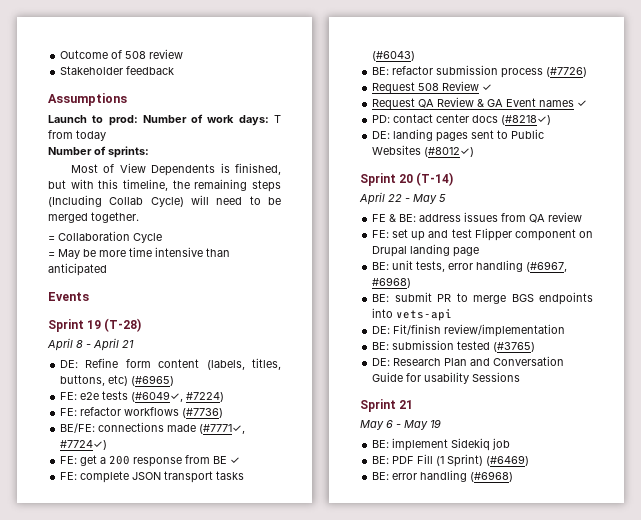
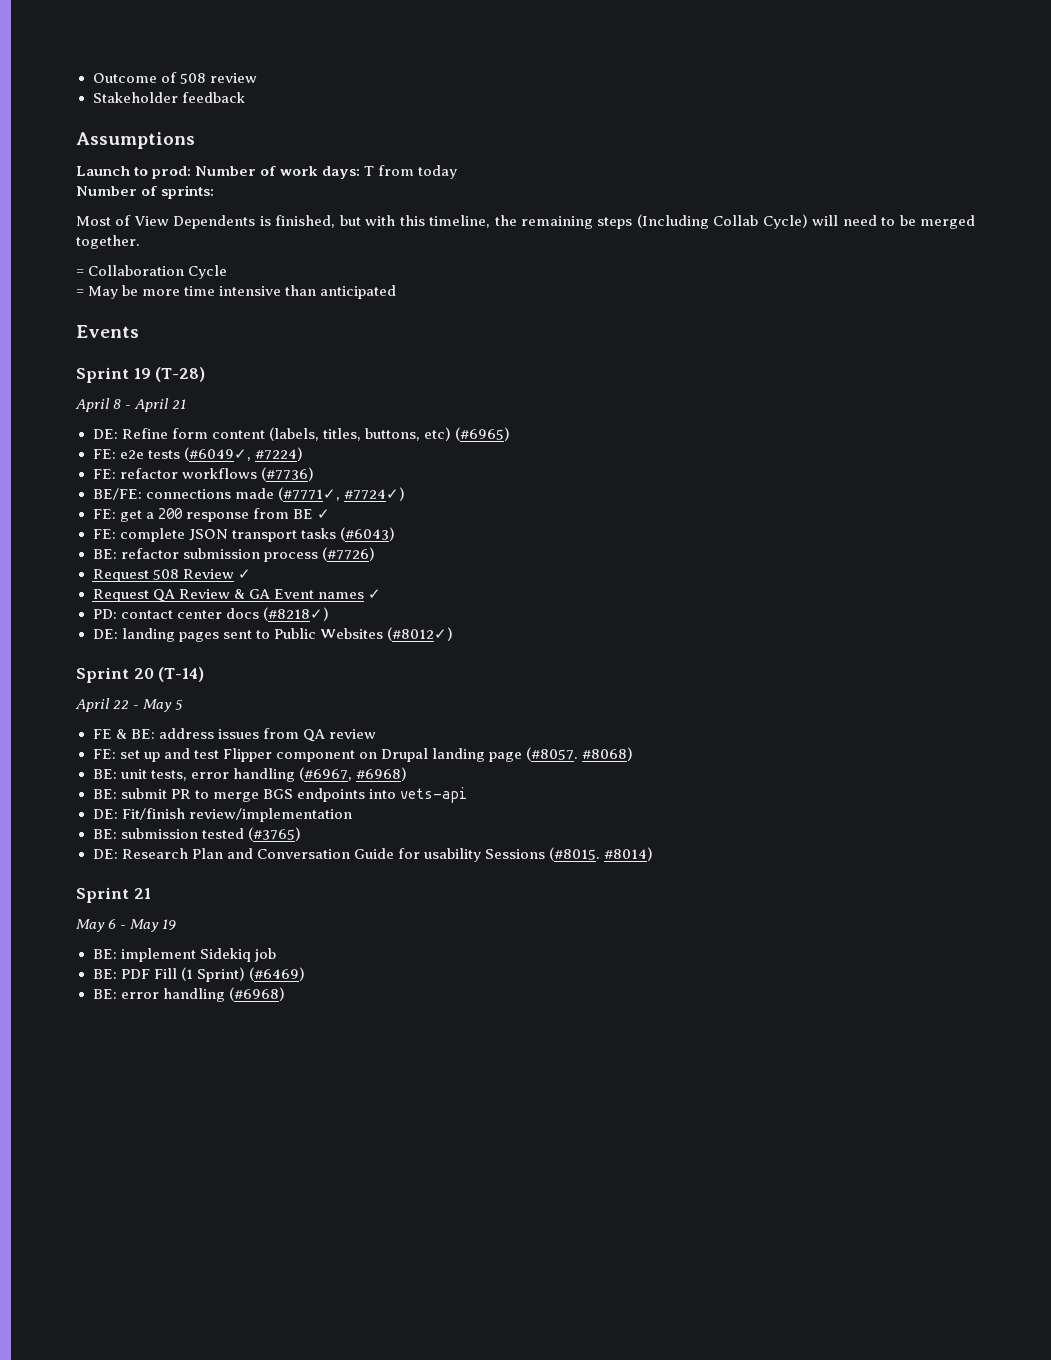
(480, 252) none -> [526,747,634,761] (#8057. #8068)
(521, 377) none -> [548,847,653,861] (#8015. #8014)

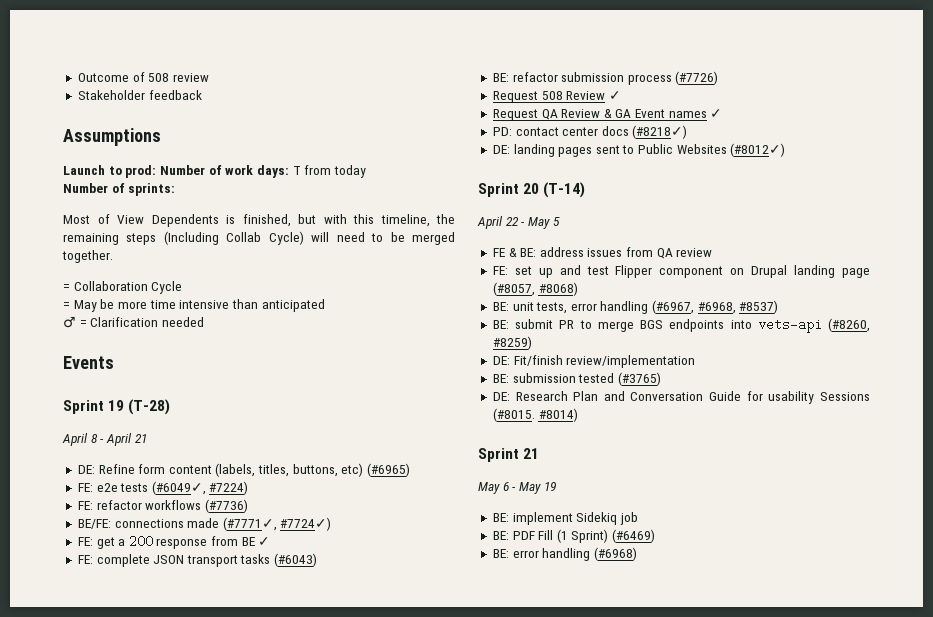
(397, 292) none -> [63,316,204,328] // ♂ = Clarification needed
[526,747,579,761] (#8057. -> [492,282,535,296] (#8057,
[355,767,407,781] #6968) -> [697,300,779,314] #6968, #8537)
(467, 795) none -> [828,318,870,332] [492,336,532,350] (#8260, #8259)

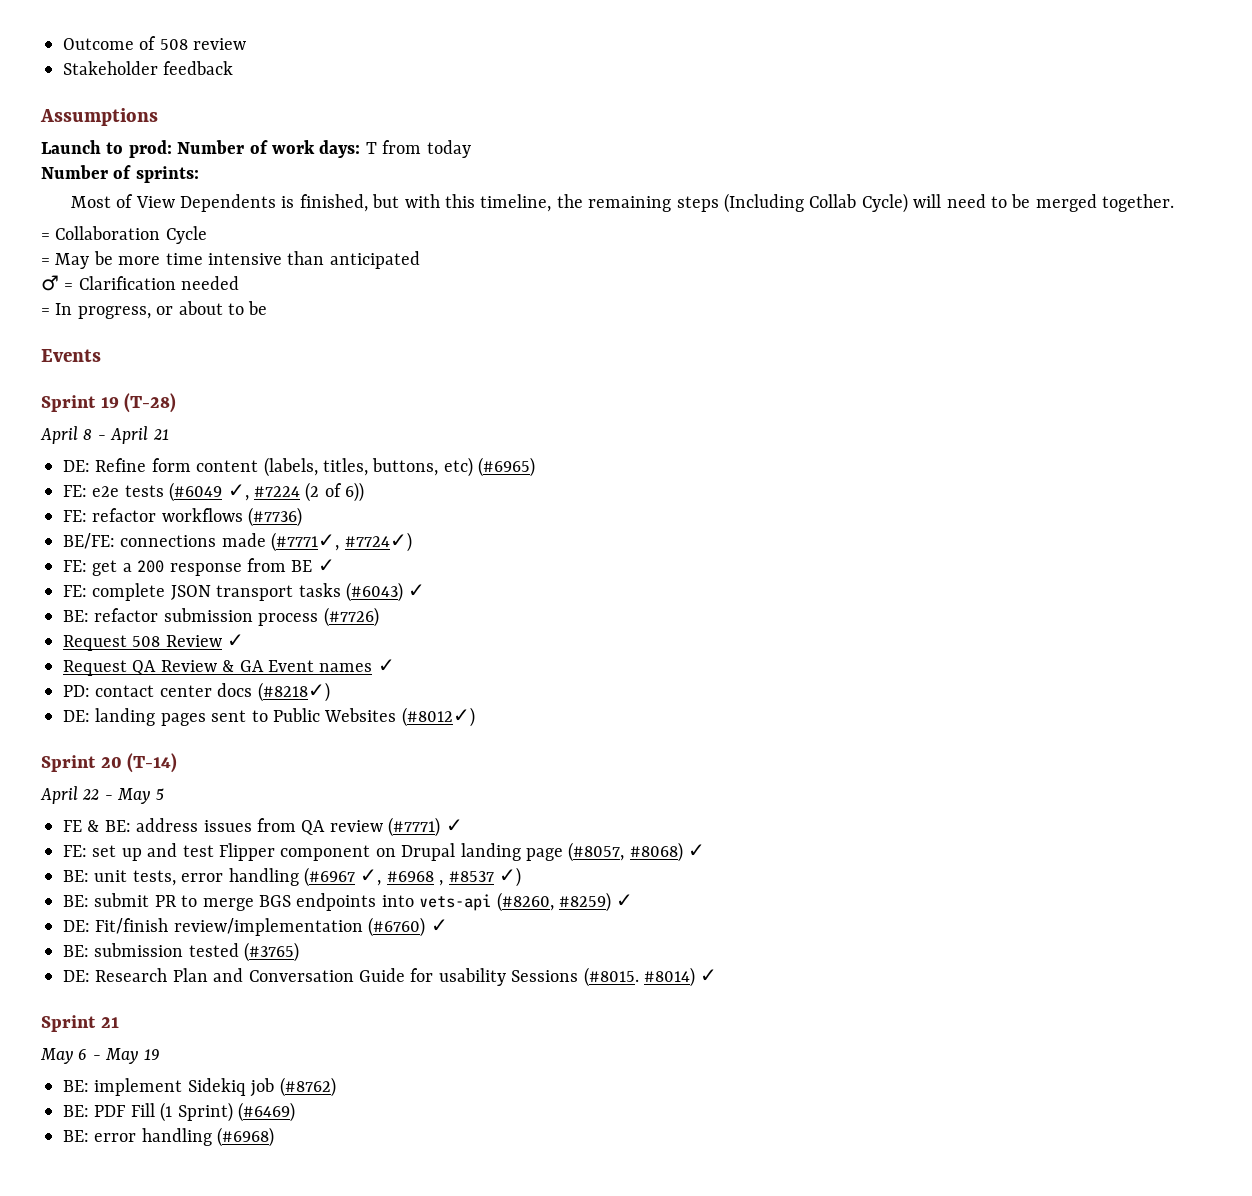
(204, 322) none -> [41,301,268,319] // = In progress, or about to be
[151,481,249,495] (#6049✓, #7224) -> [169,482,365,502] (#6049 ✓, #7224 (2 of 6))
(318, 560) none -> [408,584,426,597] ✓
(713, 252) none -> [388,817,463,837] (#7771) ✓
(578, 289) none -> [688,844,706,857] ✓
[652,300,779,314] (#6967, #6968, #8537) -> [304,867,521,887] (#6967 ✓, #6968 , #8537 ✓)
(532, 343) none -> [616,894,634,907] ✓
(696, 361) none -> [368,917,448,937] (#6760) ✓
(578, 415) none -> [700,969,718,982] ✓
(638, 518) none -> [279,1077,336,1097] (#8762)

